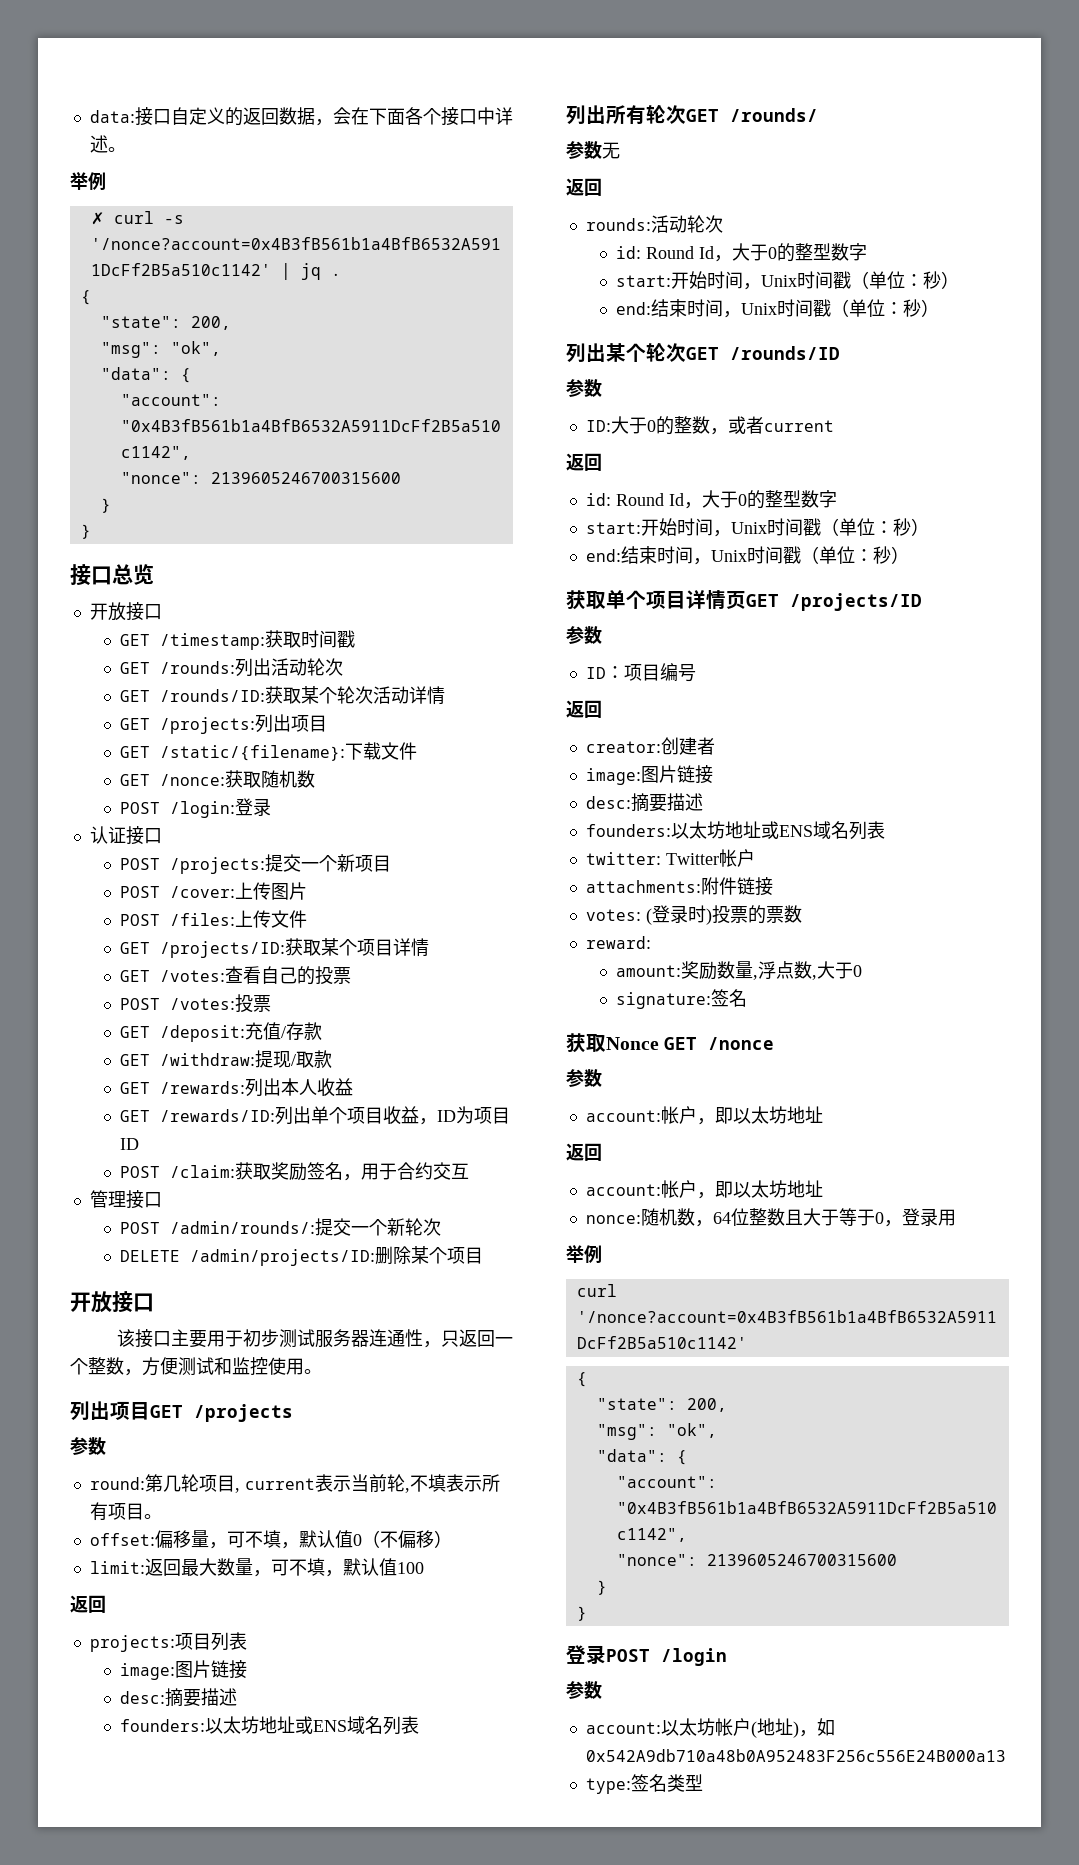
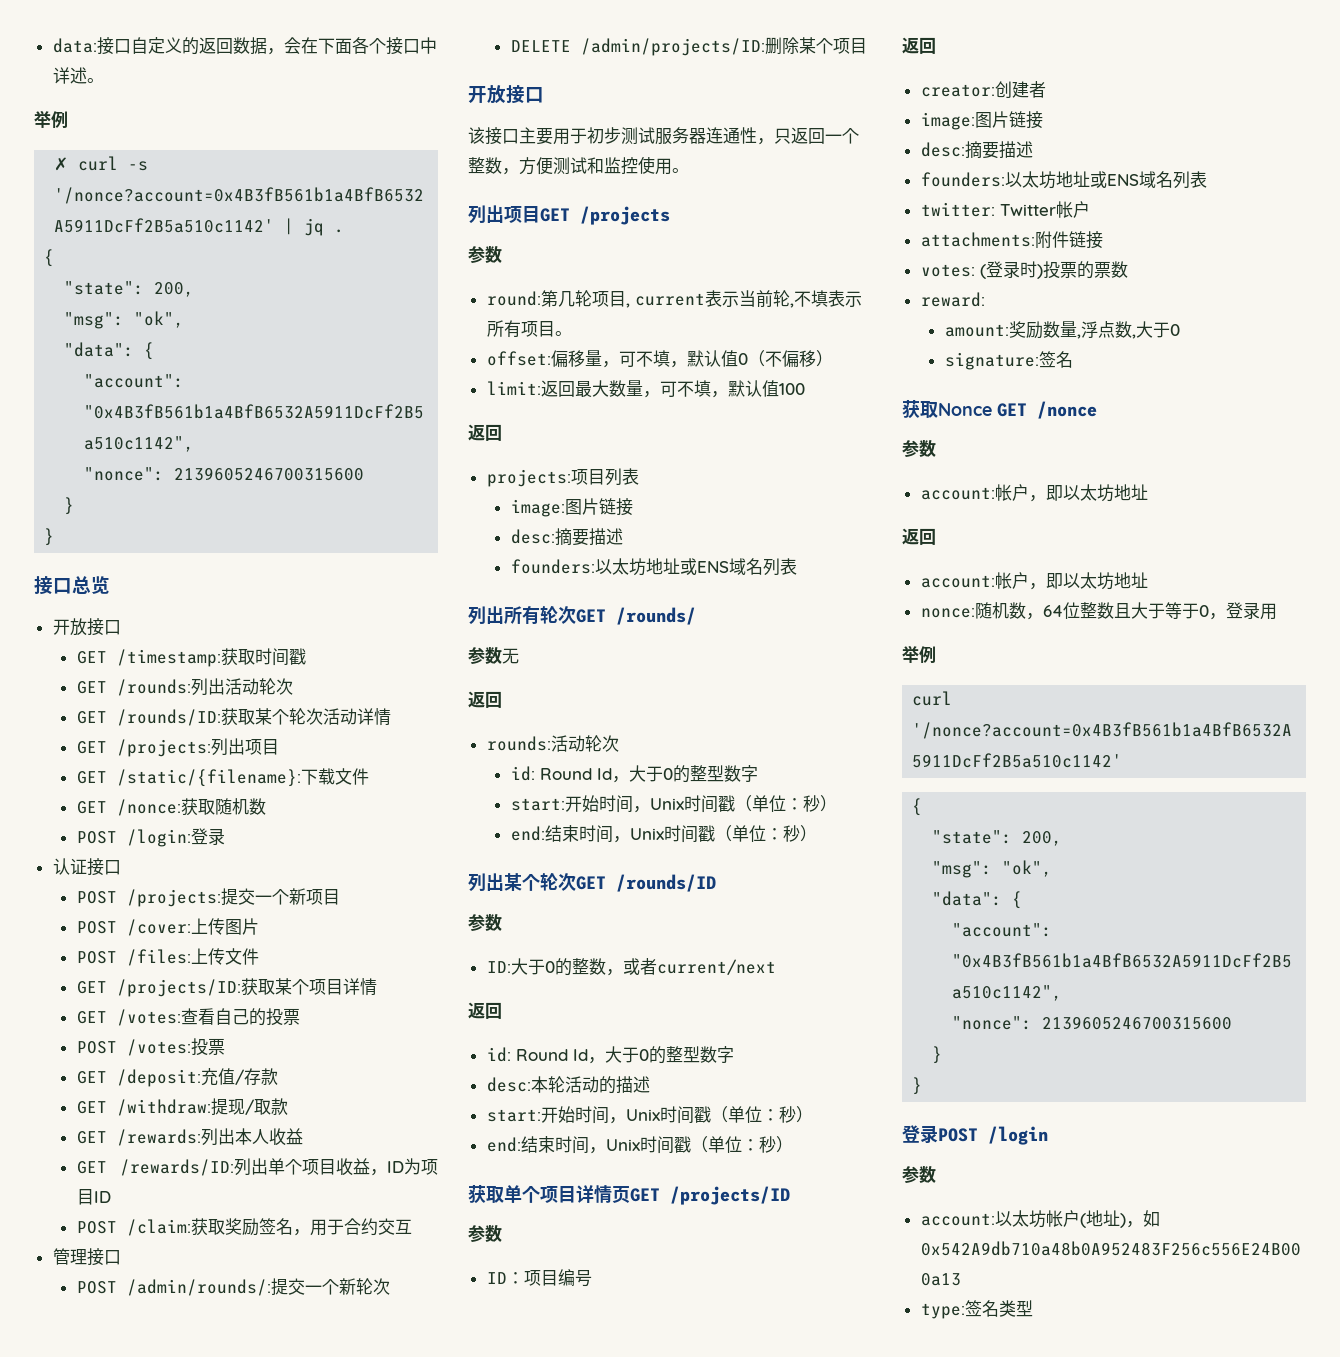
[763,420,834,432] current -> [656,959,776,975] current/next
(837, 499) none -> [486,1076,650,1094] // desc:本轮活动的描述

